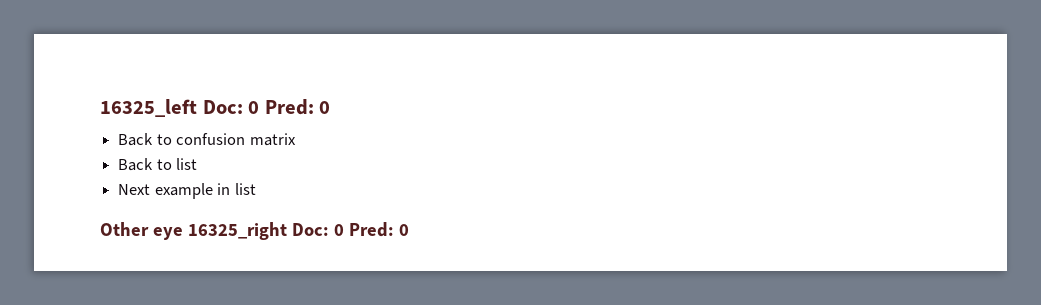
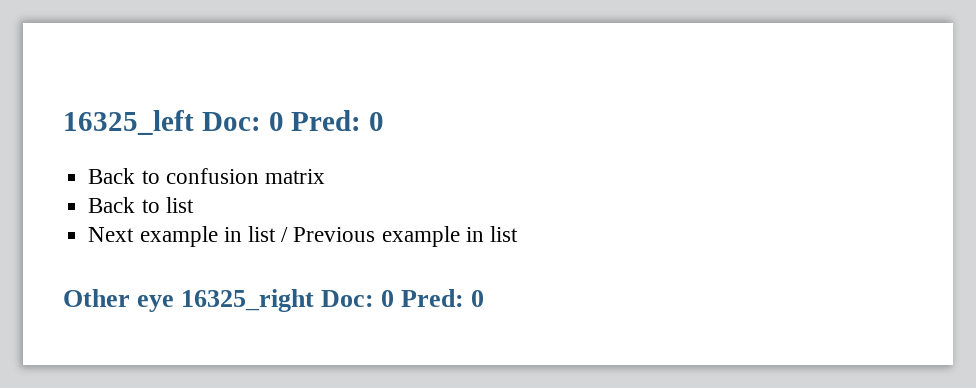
(256, 189) none -> [281,226,518,247] / Previous example in list

